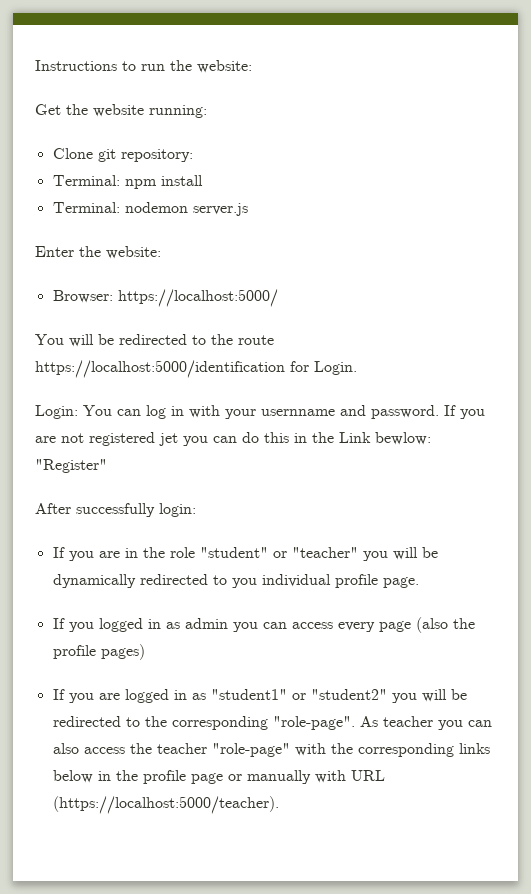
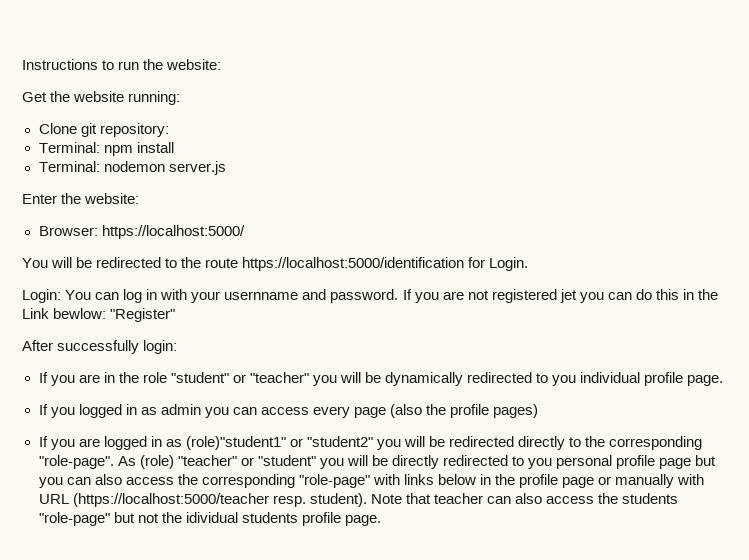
[210,689,287,700] "student1" -> [185,436,286,450] (role)"student1"
(121, 721) none -> [518,436,566,450] directly
[382,716,433,727] teacher -> [139,455,717,469] (role) "teacher" or "student" you will be directly redirected to you personal profile page but
[156,743,207,754] teacher -> [201,474,295,488] corresponding
[330,743,454,757] the corresponding -> (400, 479) none
[52,796,279,814] (https://localhost:5000/teacher). -> [72,493,679,507] [38,512,381,526] (https://localhost:5000/teacher resp. student). Note that teacher can also access the students "role-page" but not the idividual students profile page.

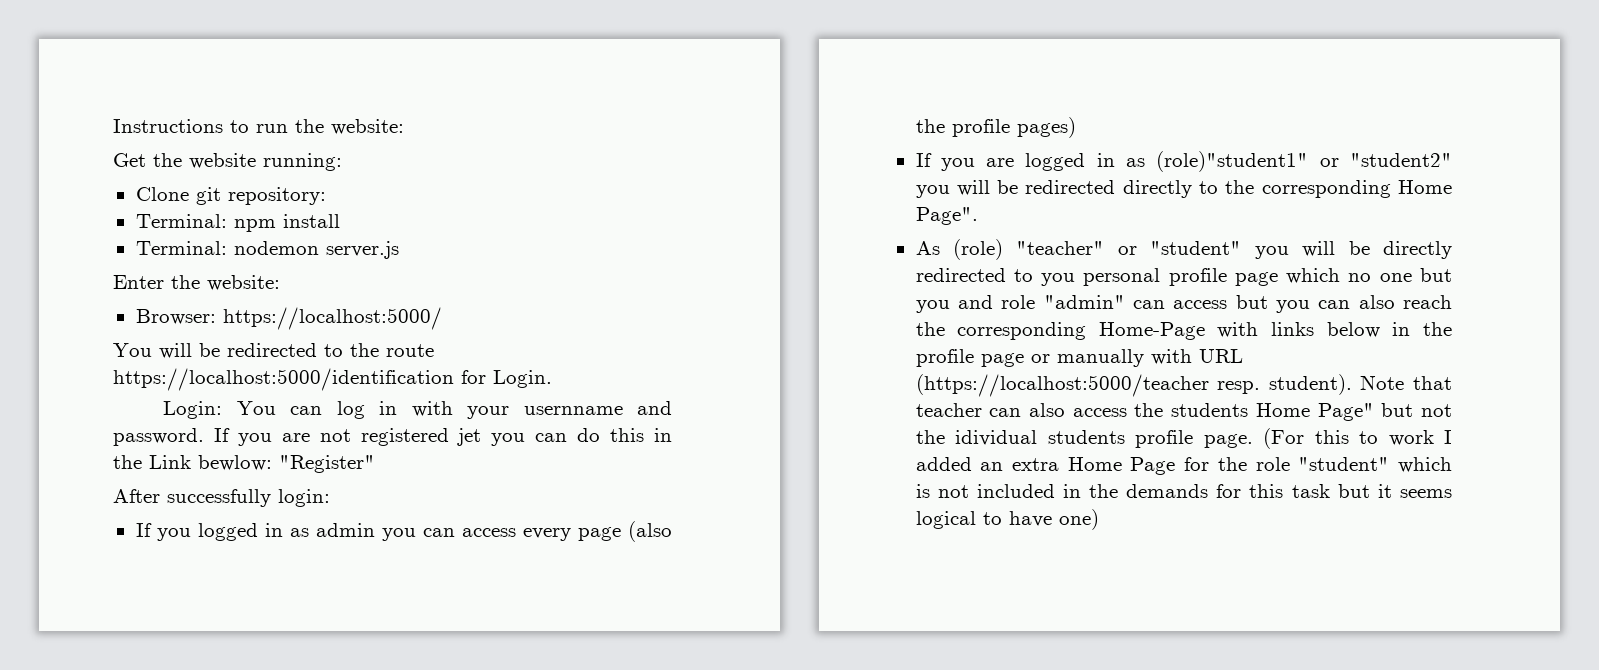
[38,372,724,386] // If you are in the role "student" or "teacher" you will be dynamically redirected to you individual profile page. -> (330, 498) none
[38,455,114,469] "role-page". -> [1398,180,1452,194] [915,207,978,225] Home Page". //
(692, 463) none -> [1286,268,1452,284] [915,295,1228,313] which no one but you and role "admin" can access
[125,474,370,488] access the corresponding "role-page" -> [1403,295,1453,309] [915,322,1205,340] reach the corresponding Home-Page
[38,512,110,526] "role-page" -> [1255,403,1374,421] Home Page"
(381, 520) none -> [1263,428,1452,449] [915,457,1453,475] [915,484,1452,498] [915,509,1099,530] (For this to work I added an extra Home Page for the role "student" which is not included in the demands for this task but it seems logical to have one)

